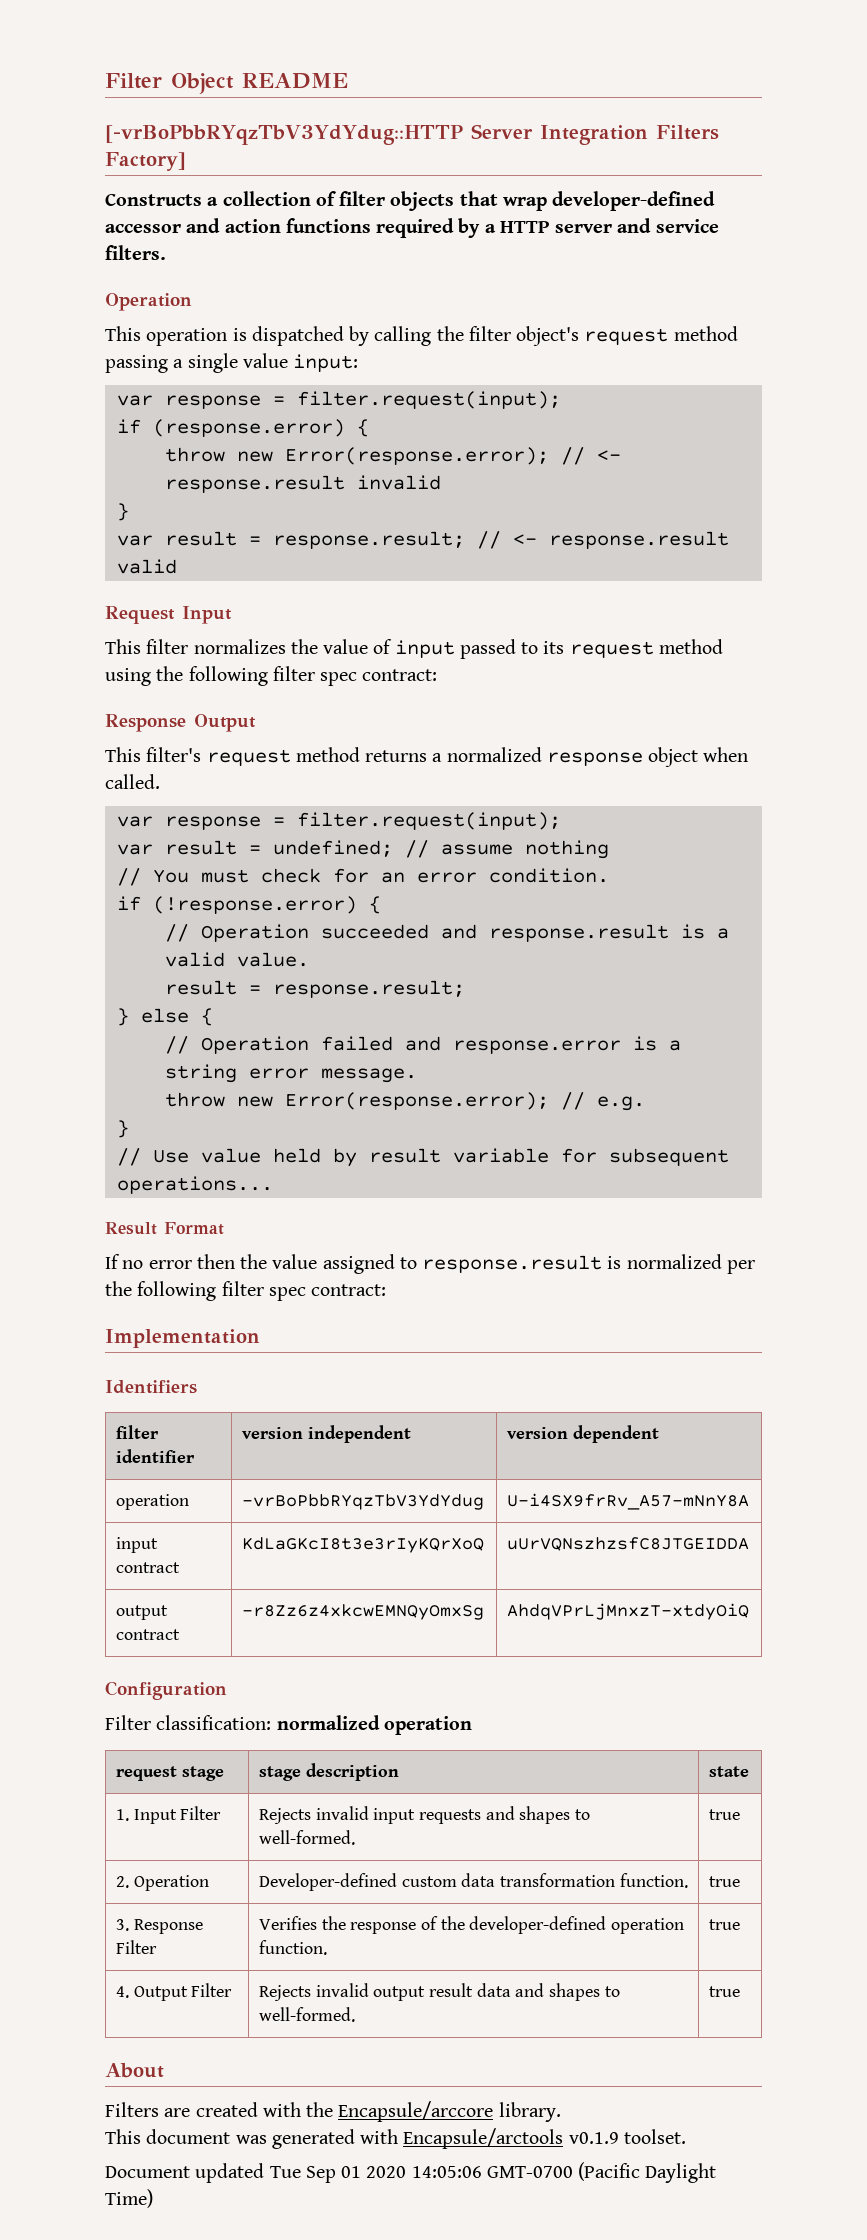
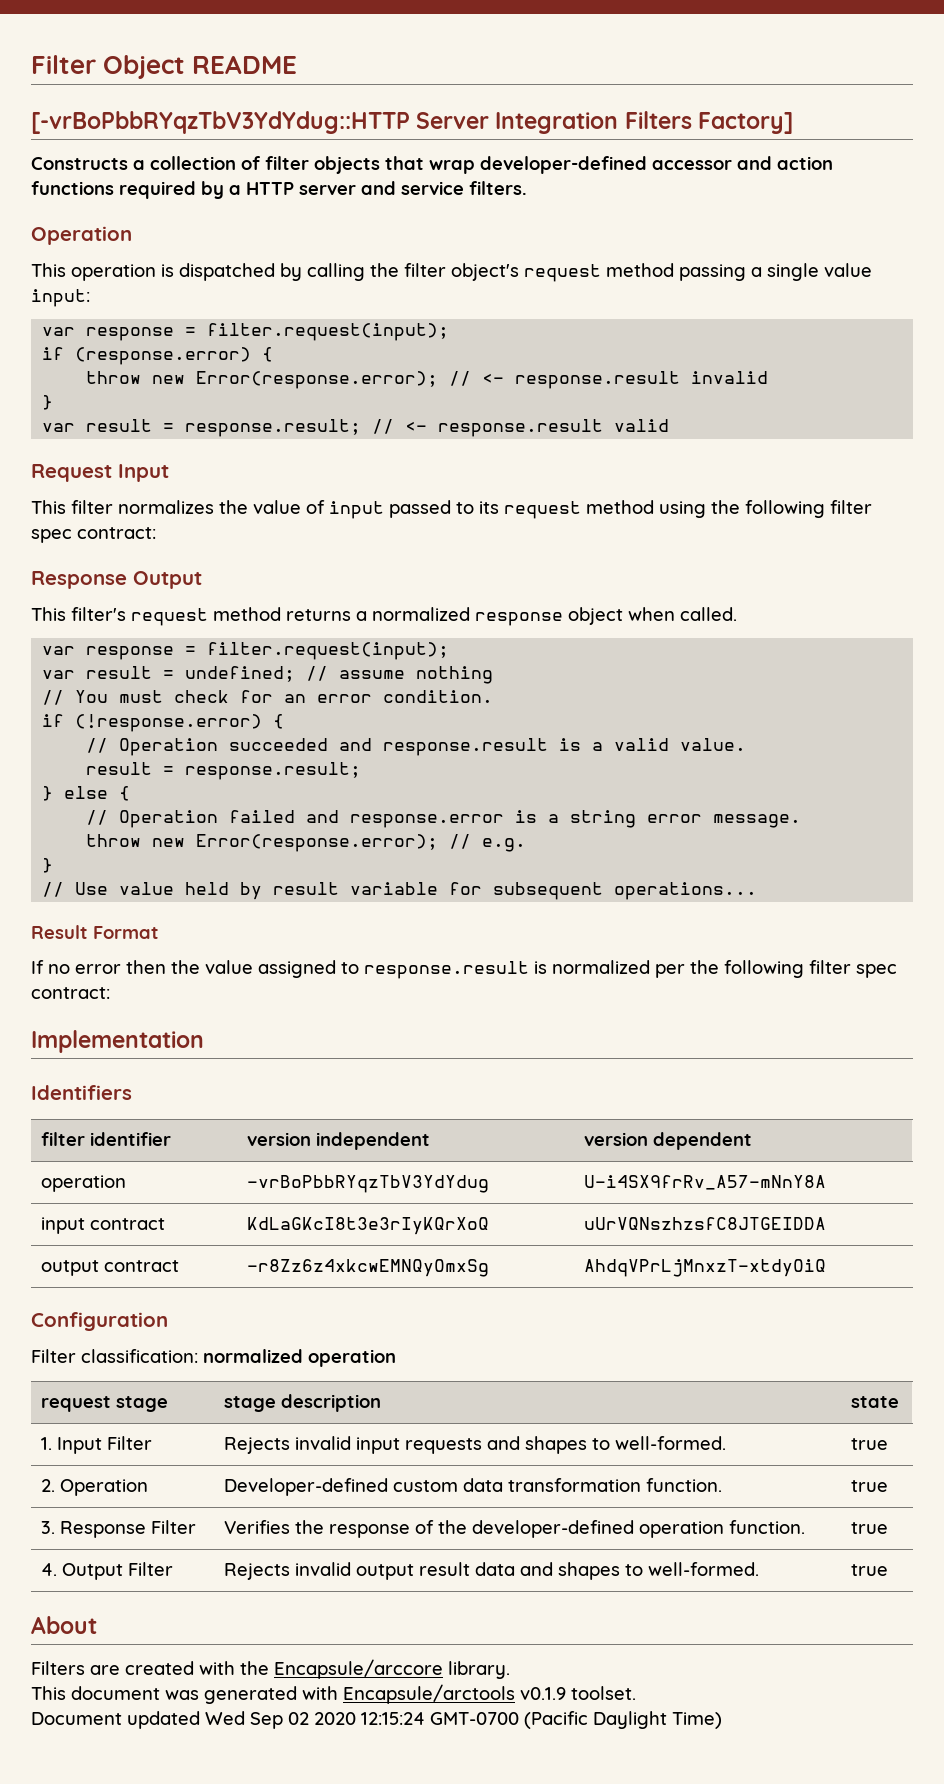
[269,2166,482,2183] Tue Sep 01 2020 14:05:06 -> [205,1711,425,1729] Wed Sep 02 2020 12:15:24

